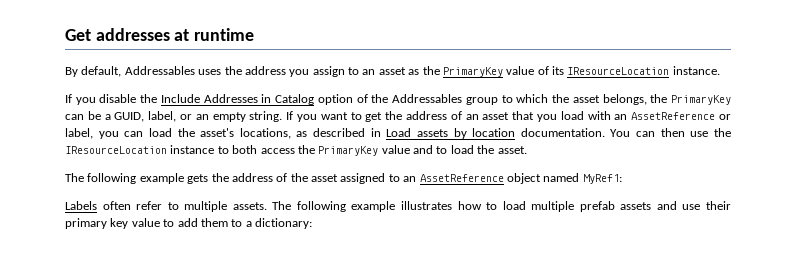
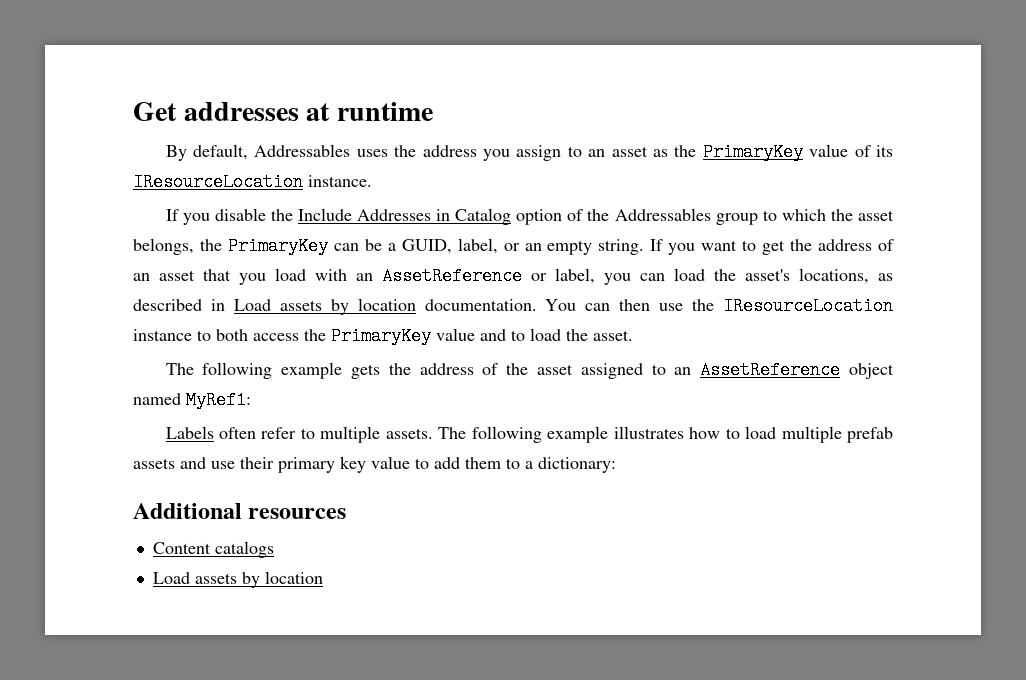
(312, 223) none -> [133,503,347,519] [152,541,274,558] [152,571,323,588] // Additional resources // Content catalogs // Load assets by location

